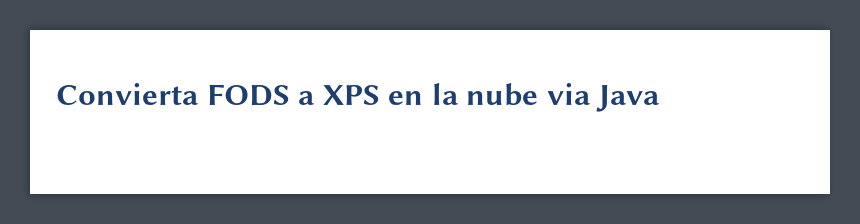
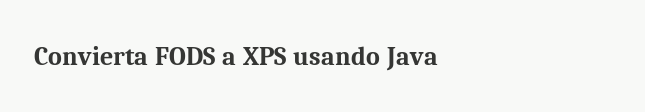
[388,83,590,106] en la nube via -> [293,46,381,65] usando

